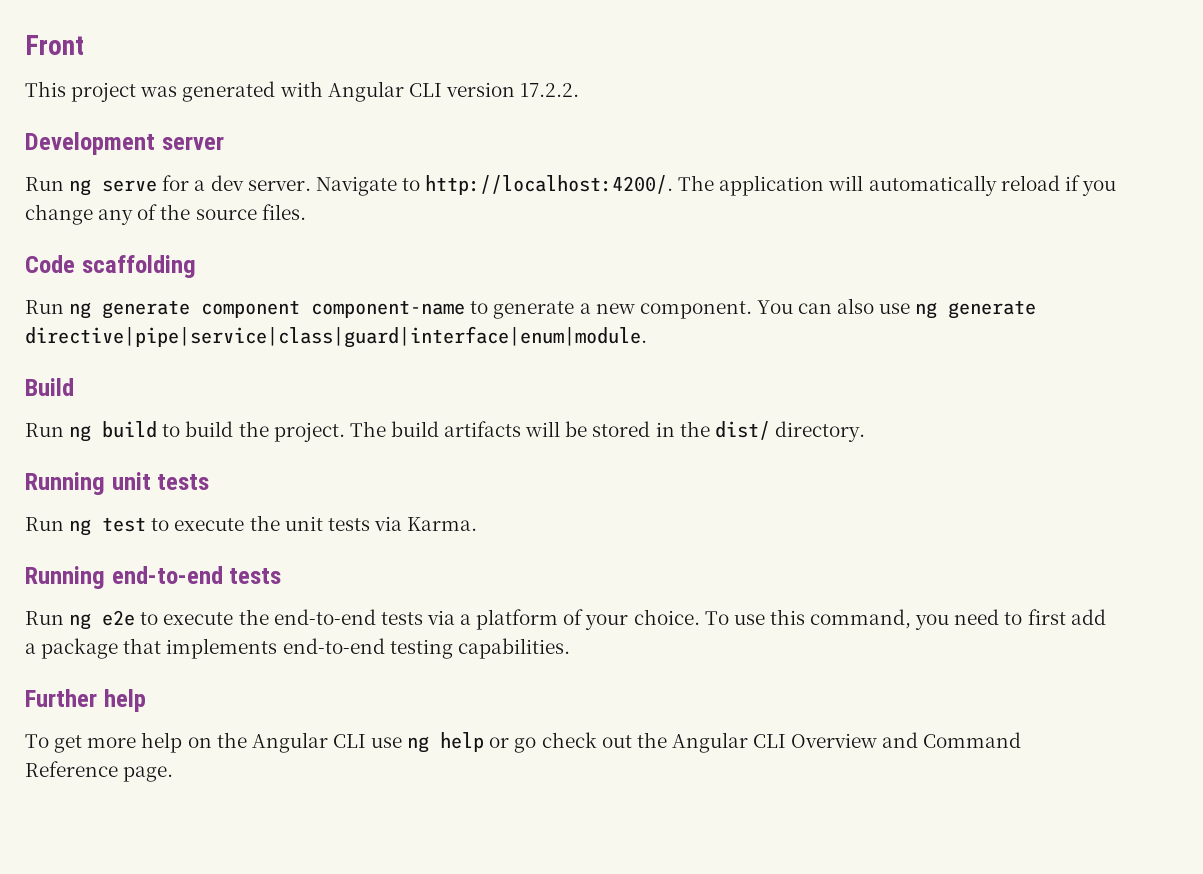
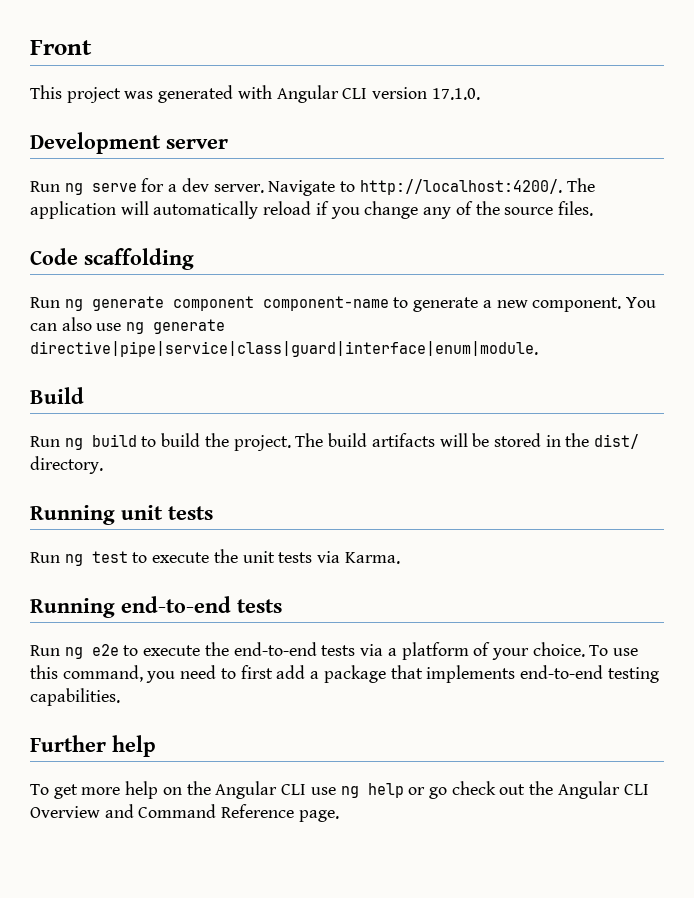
[520,83,580,97] 17.2.2. -> [431,88,480,100] 17.1.0.

